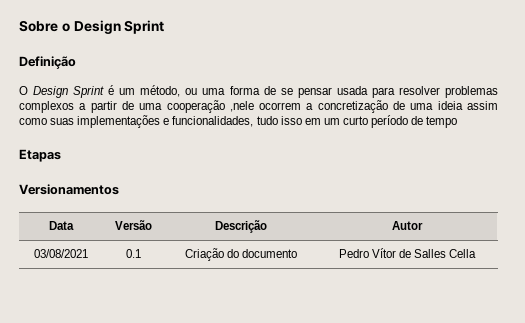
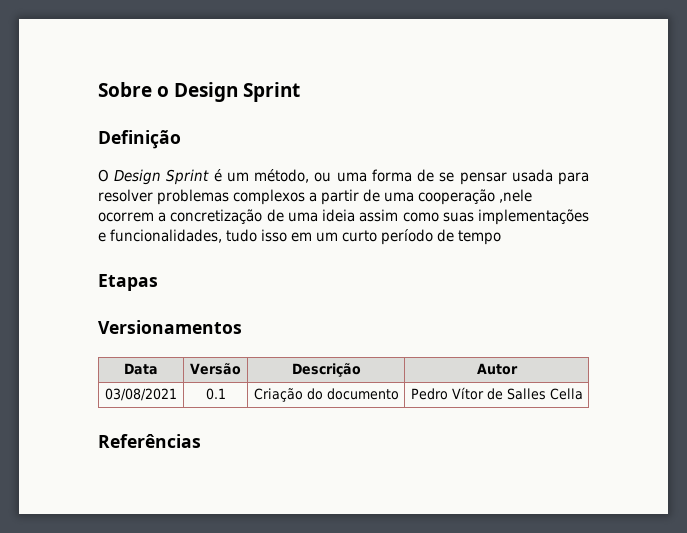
(477, 253) none -> [98,434,201,448] // Referências

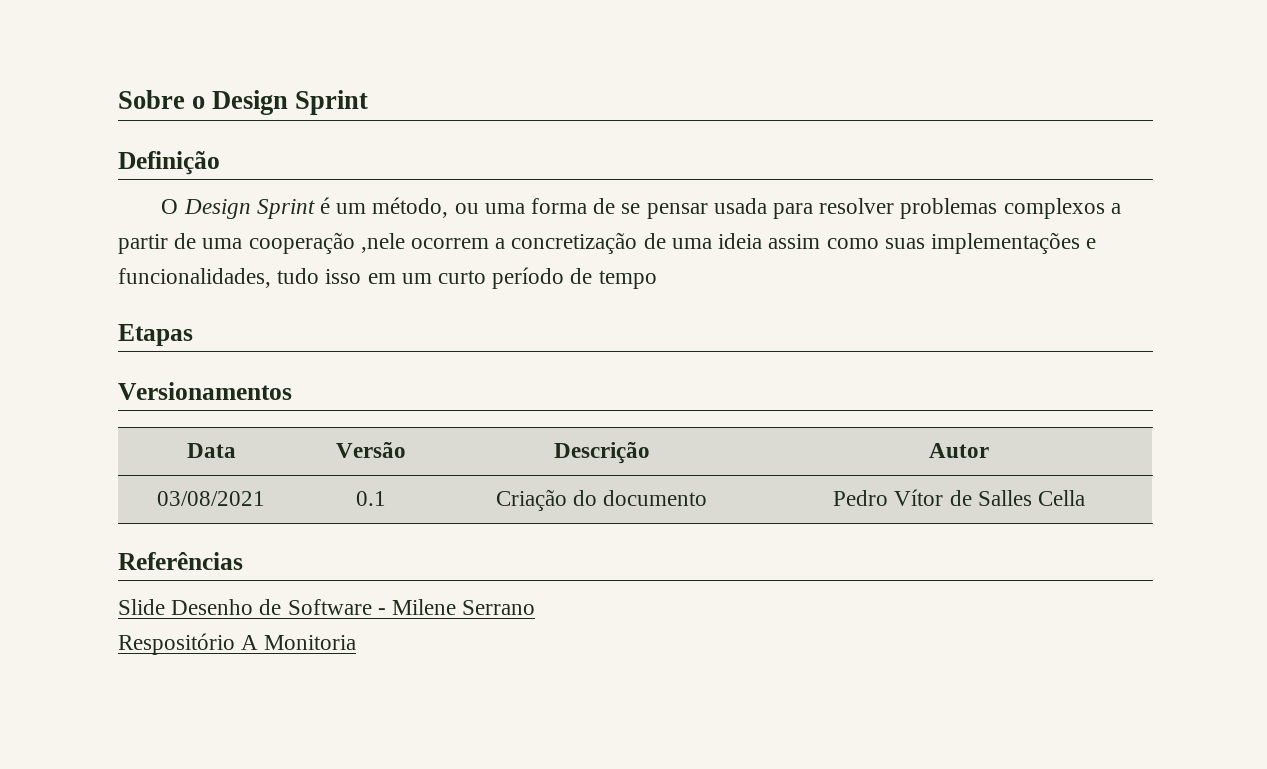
(201, 441) none -> [118,599,536,615] [118,633,357,655] // Slide Desenho de Software - Milene Serrano // Respositório A Monitoria

